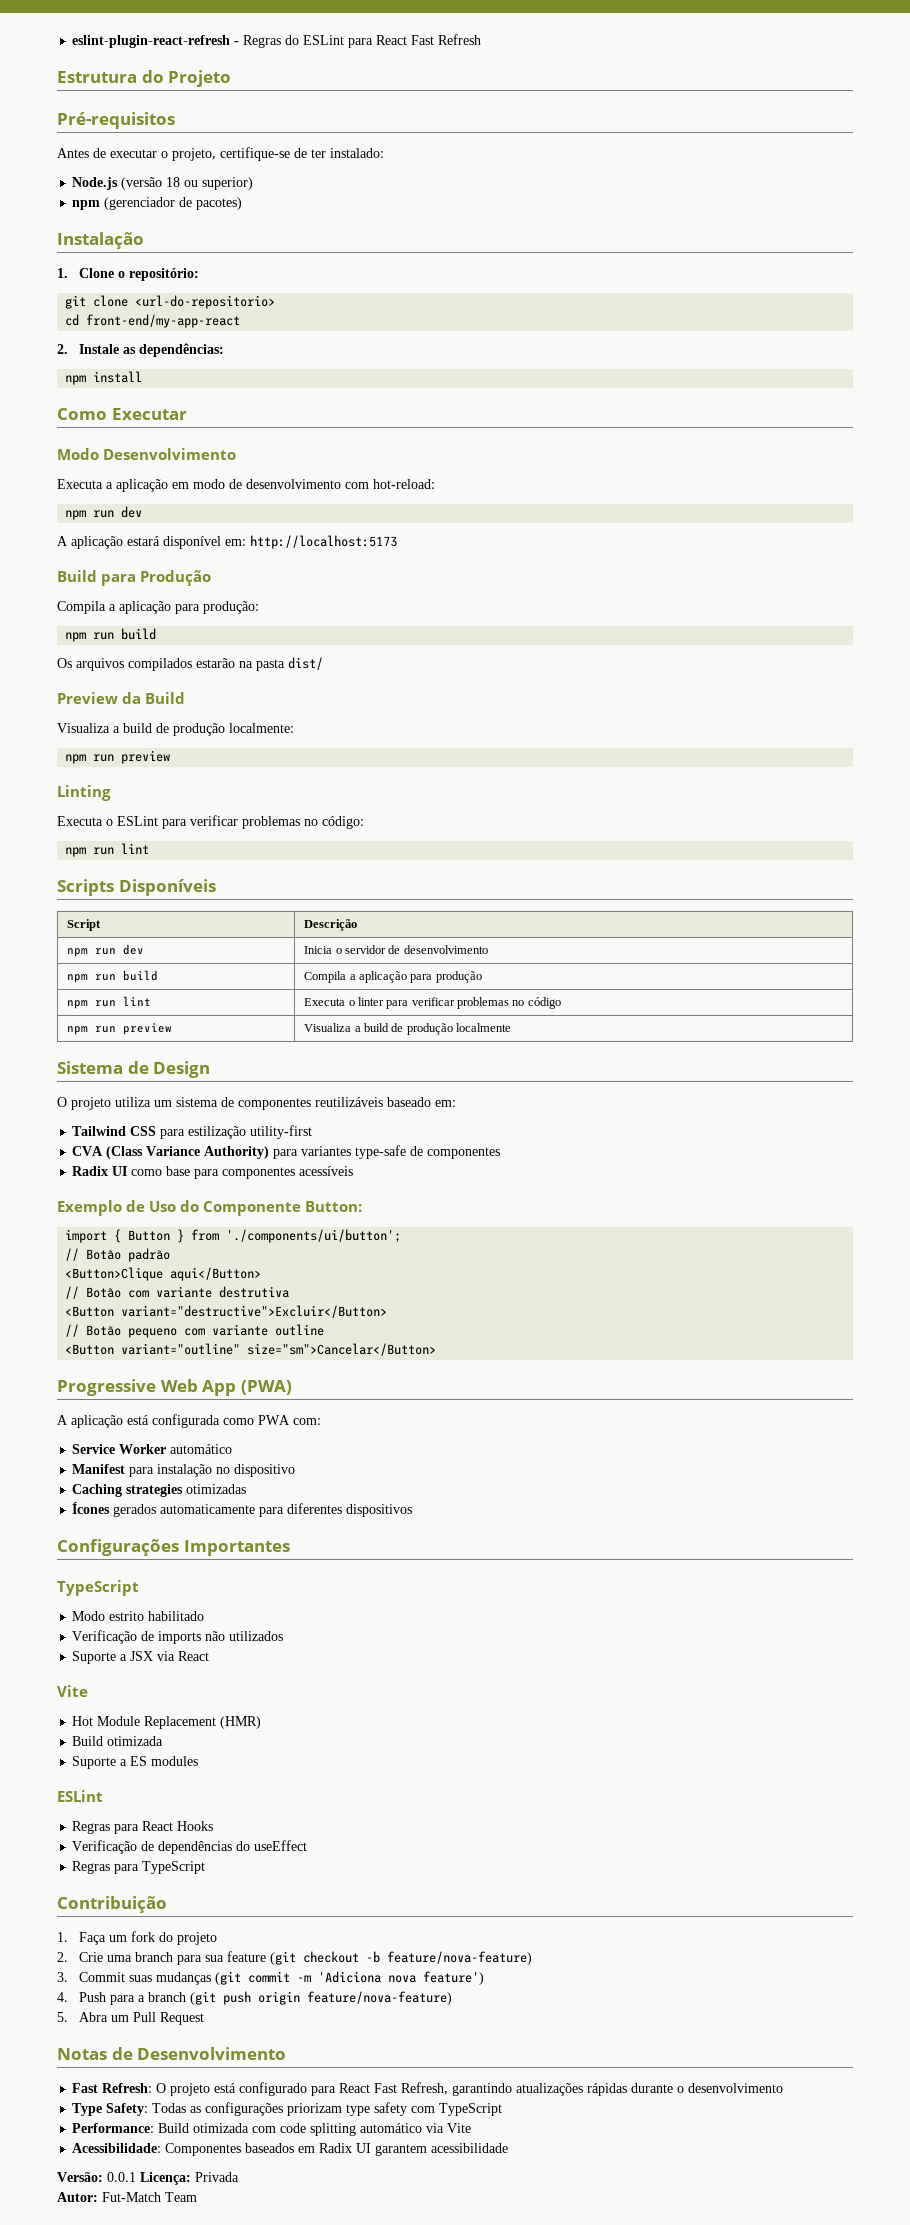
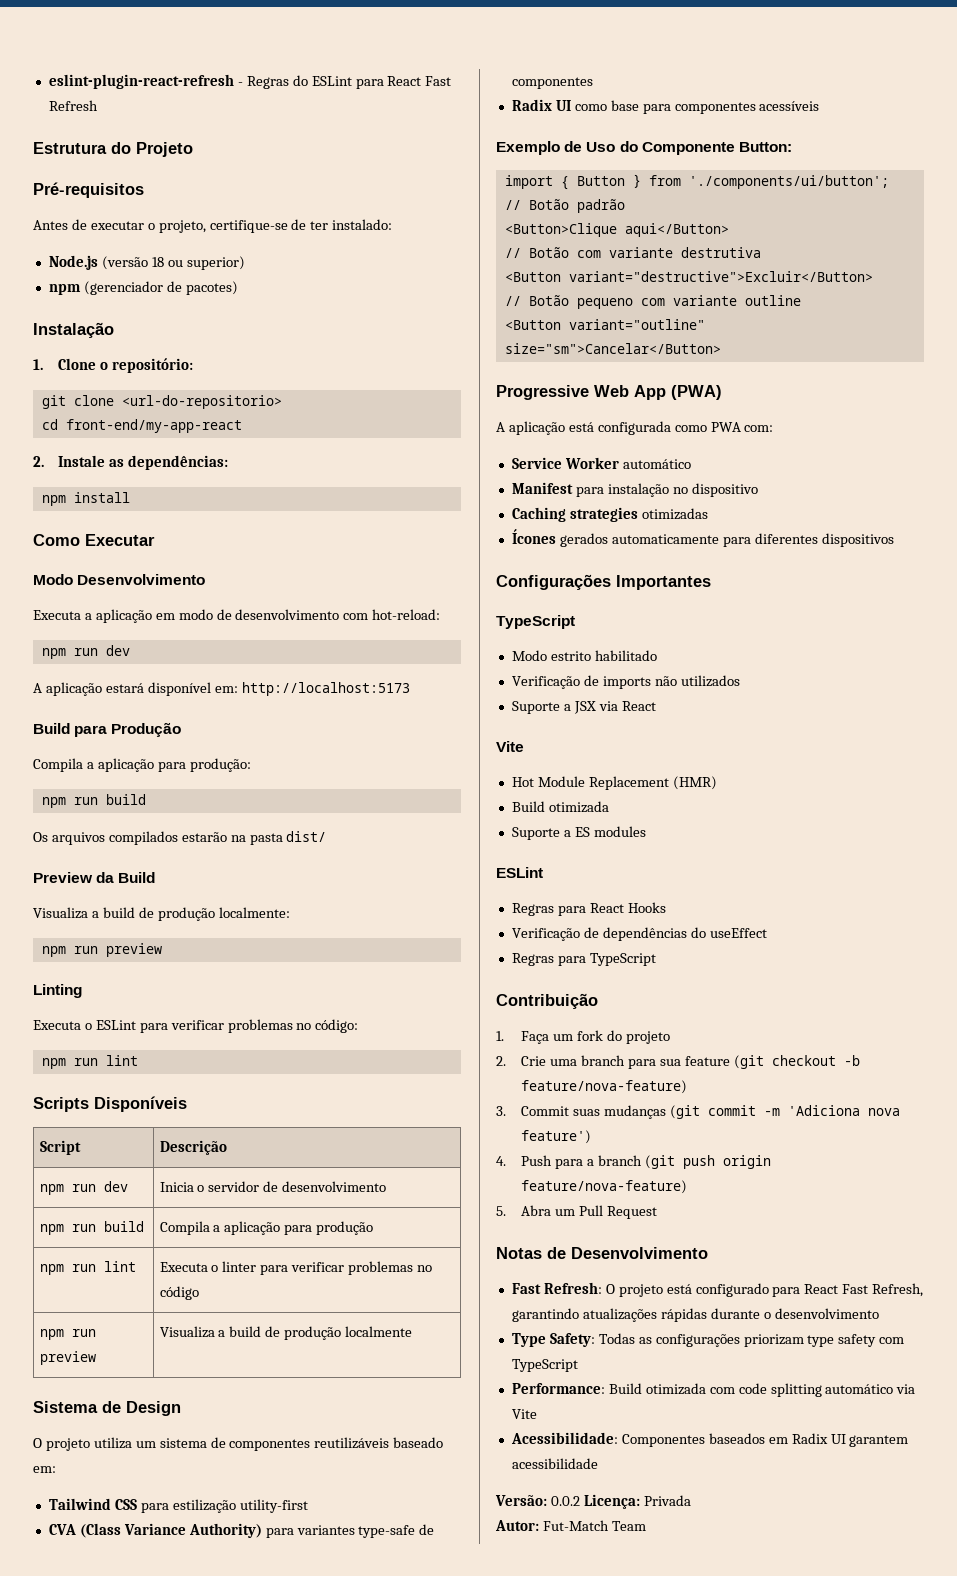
[107,2172,136,2182] 0.0.1 -> [550,1496,580,1506] 0.0.2

